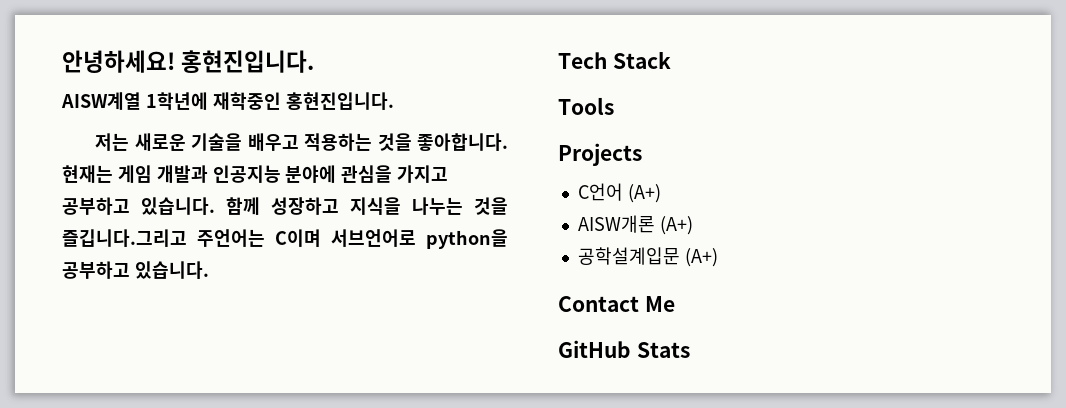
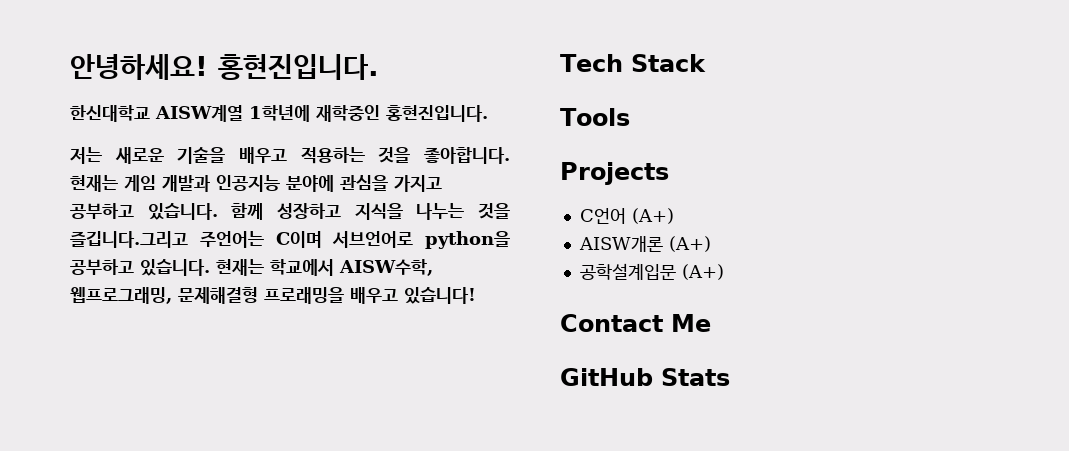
(315, 61) none -> [70,105,150,122] 한신대학교
(209, 270) none -> [216,259,433,276] [70,287,476,304] 현재는 학교에서 AISW수학, 웹프로그래밍, 문제해결형 프로래밍을 배우고 있습니다!

